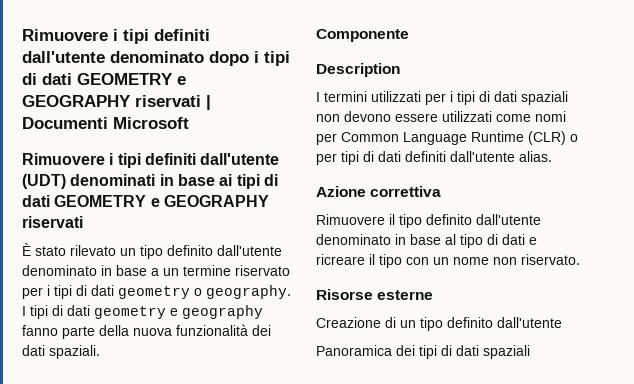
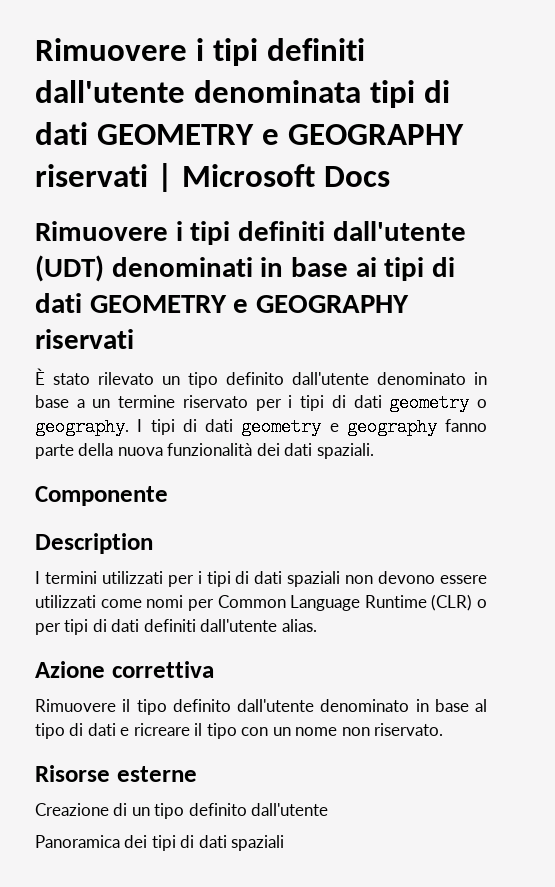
[22,29,210,44] [22,51,259,66] Rimuovere i tipi definiti dall'utente denominato dopo i -> [35,38,365,66] [35,80,361,103] Rimuovere i tipi definiti dall'utente denominata
[22,117,108,129] Documenti -> (173, 177) none
(189, 123) none -> [323,166,390,187] Docs

